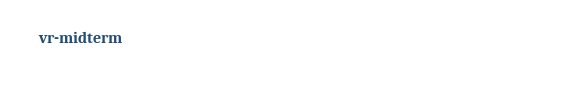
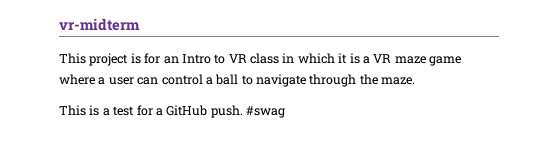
(122, 37) none -> [59,53,461,66] [59,74,416,87] [59,105,285,118] // This project is for an Intro to VR class in which it is a VR maze game where a user can control a ball to navigate through the maze. // This is a test for a GitHub push. #swag

